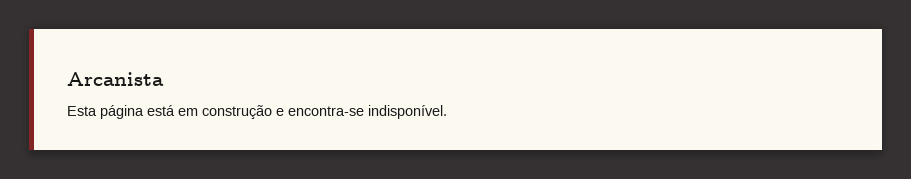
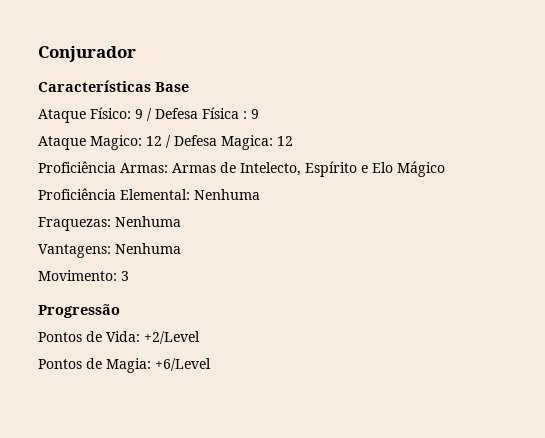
[67,72,164,86] [67,105,447,119] Arcanista // Esta página está em construção e encontra-se indisponível. -> [38,46,136,62] [38,80,189,92] [38,107,259,123] [38,135,293,150] [38,161,445,177] [38,188,260,200] [38,216,181,231] [38,243,181,258] [38,270,129,281] [38,304,120,318] [38,331,200,344] [38,358,211,373] Conjurador // Características Base // Ataque Físico: 9 / Defesa Física : 9 // Ataque Magico: 12 / Defesa Magica: 12 // Proficiência Armas: Armas de Intelecto, Espírito e Elo Mágico // Proficiência Elemental: Nenhuma // Fraquezas: Nenhuma // Vantagens: Nenhuma // Movimento: 3 // Progressão // Pontos de Vida: +2/Level // Pontos de Magia: +6/Level

